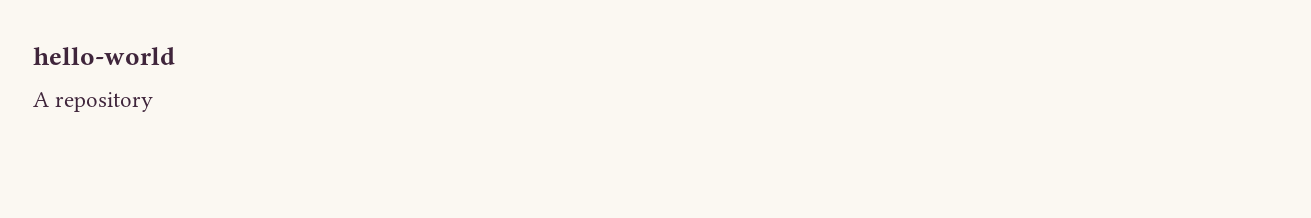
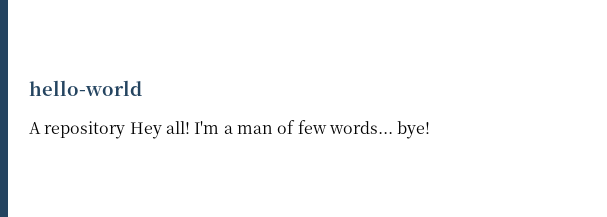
(154, 102) none -> [129,120,431,139] Hey all! I'm a man of few words... bye!

